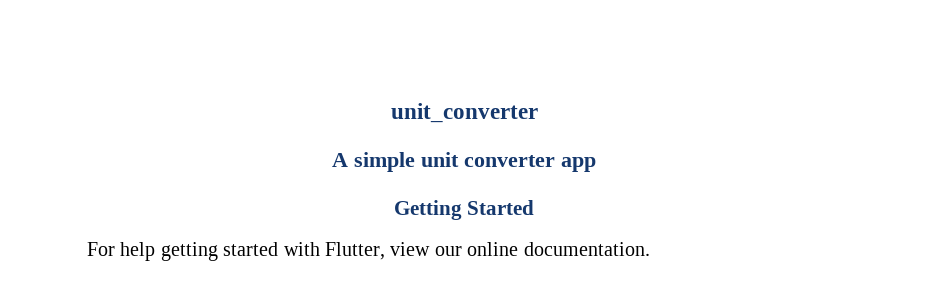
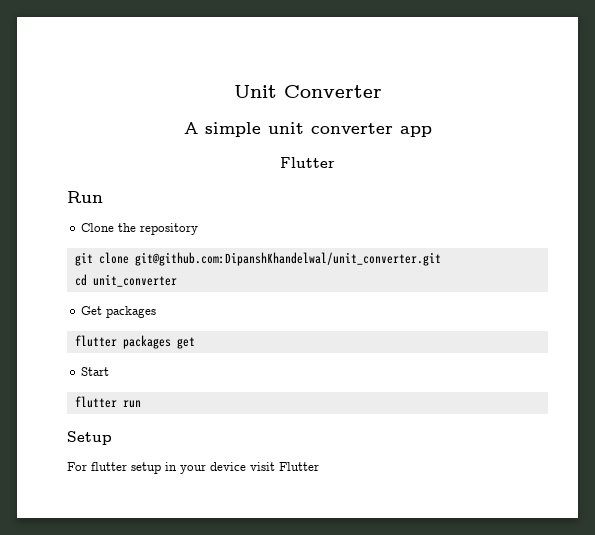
[390,103,538,123] unit_converter -> [233,85,382,98] Unit Converter
[393,200,535,220] [87,242,650,261] Getting Started // For help getting started with Flutter, view our online documentation. -> [280,157,335,168] [67,191,103,203] [81,223,199,235] [74,252,441,266] [74,274,177,287] [81,306,157,318] [74,335,195,349] [81,367,110,376] [74,396,141,408] [67,431,112,445] [67,462,319,474] Flutter // Run // Clone the repository // git clone git@github.com:DipanshKhandelwal/unit_converter.git // cd unit_converter // Get packages // flutter packages get // Start // flutter run // Setup // For flutter setup in your device visit Flutter

